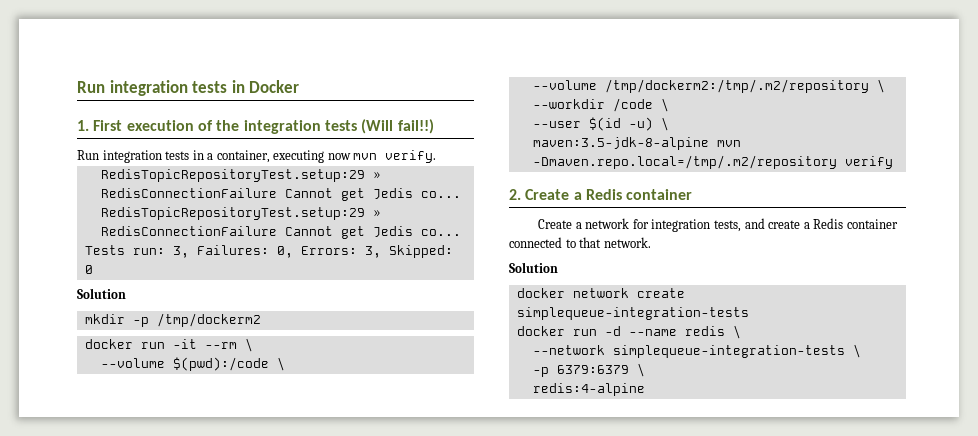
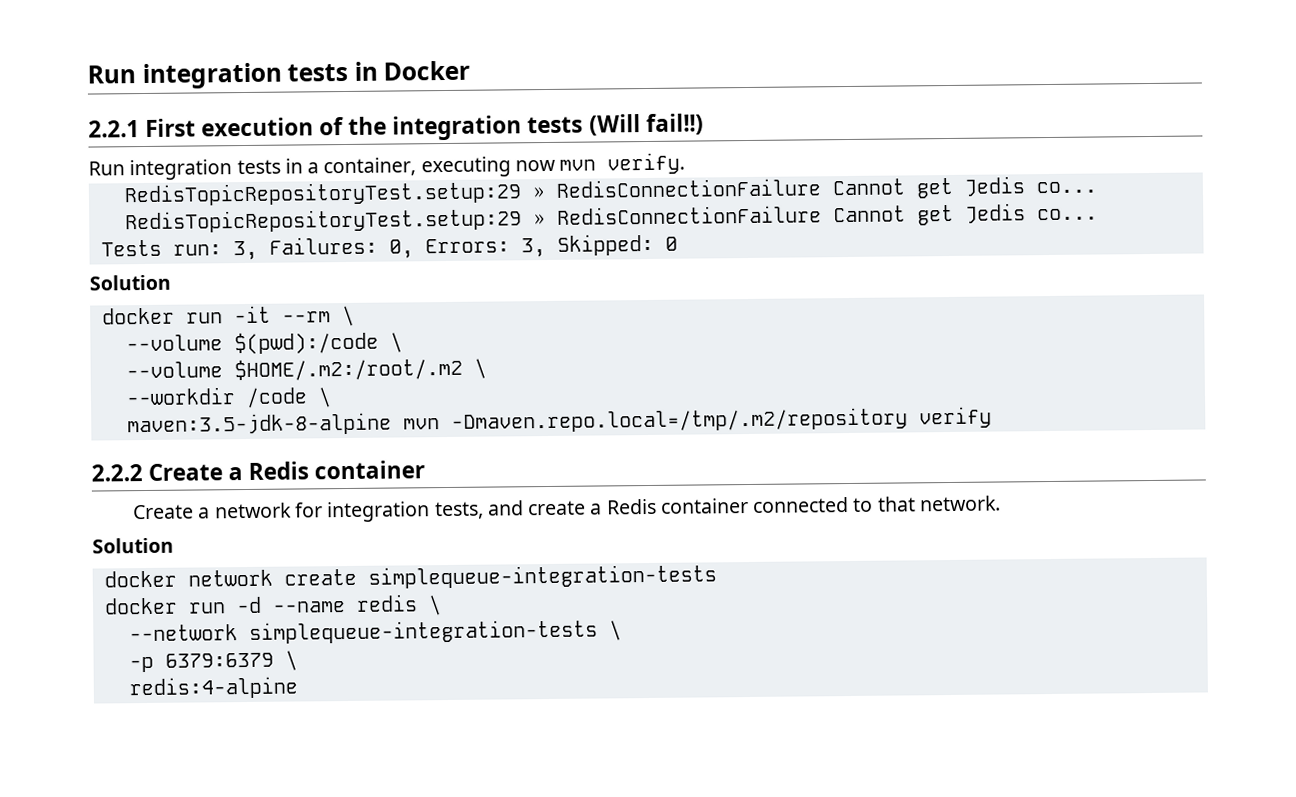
[77,120,89,131] 1. -> [88,120,140,138] 2.2.1
[84,313,261,327] // mkdir -p /tmp/dockerm2 -> (171, 282) none
[604,79,869,93] /tmp/dockerm2:/tmp/.m2/repository -> [233,357,463,382] $HOME/.m2:/root/.m2
[532,117,669,131] // --user $(id -u) \ -> (332, 397) none
[509,189,521,200] 2. -> [91,464,143,482] 2.2.2

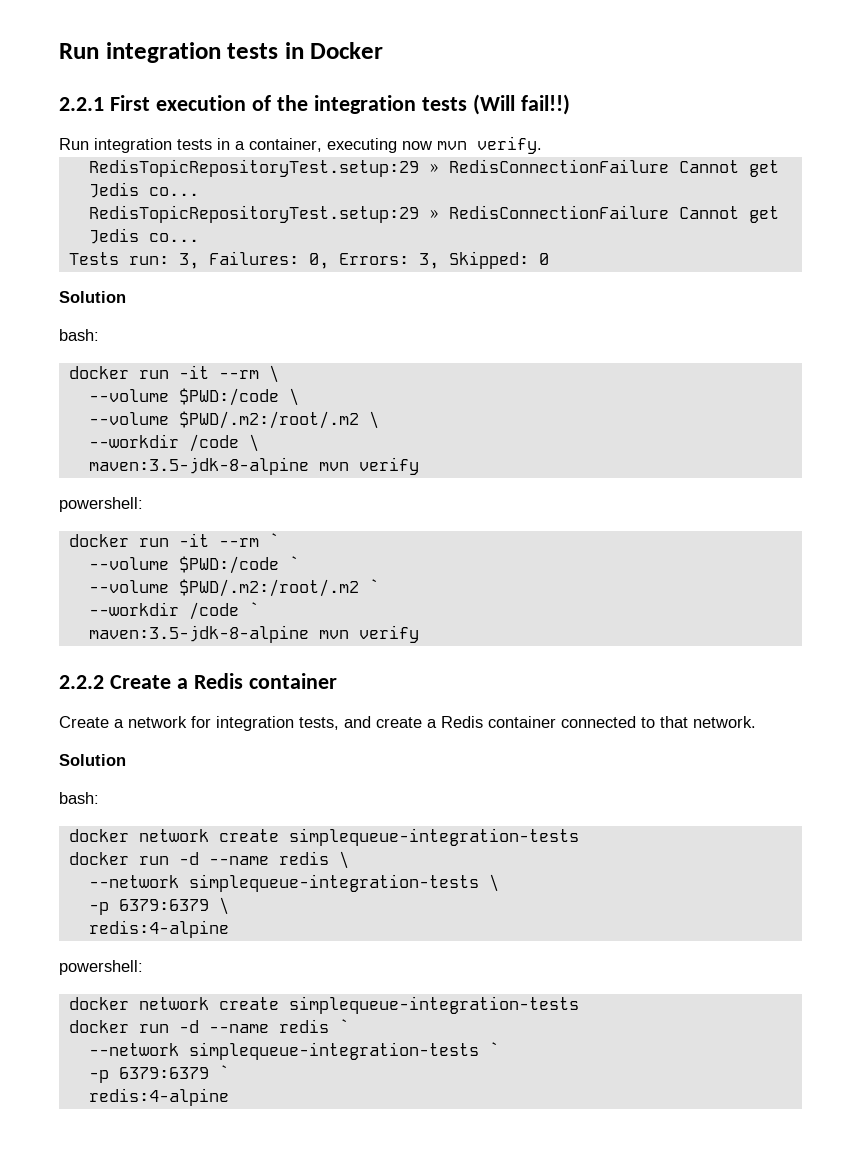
(171, 282) none -> [59,329,99,341] // bash:
[233,331,403,355] [125,357,463,382] $(pwd):/code \ // --volume $HOME/.m2:/root/.m2 -> [178,388,299,406] [88,411,359,429] $PWD:/code \ // --volume $PWD/.m2:/root/.m2
[450,407,908,433] -Dmaven.repo.local=/tmp/.m2/repository -> [358,457,419,475] [59,497,143,512] [68,533,279,547] [88,556,299,574] [88,579,379,597] [88,602,259,620] [88,625,349,643] verify // powershell: // docker run -it --rm ` // --volume $PWD:/code ` // --volume $PWD/.m2:/root/.m2 ` // --workdir /code ` // maven:3.5-jdk-8-alpine mvn
(174, 545) none -> [59,792,99,804] // bash:
(298, 688) none -> [59,960,143,975] [68,996,579,1014] [68,1019,349,1033] [88,1042,499,1060] [88,1065,229,1083] [88,1088,229,1106] // powershell: // docker network create simplequeue-integration-tests // docker run -d --name redis ` // --network simplequeue-integration-tests ` // -p 6379:6379 ` // redis:4-alpine

